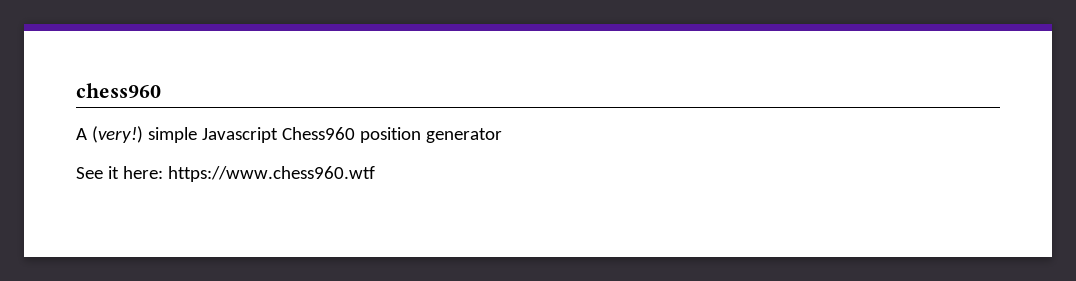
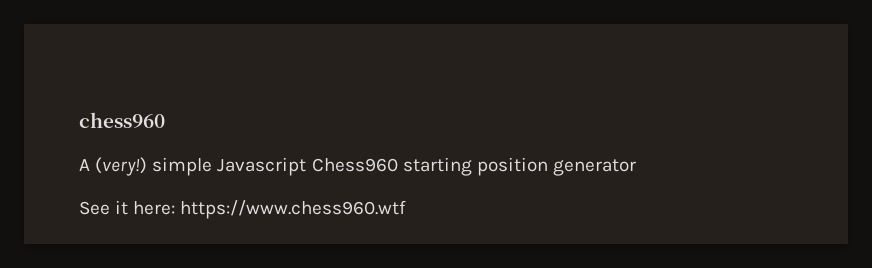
(355, 133) none -> [402,157,472,176] starting

